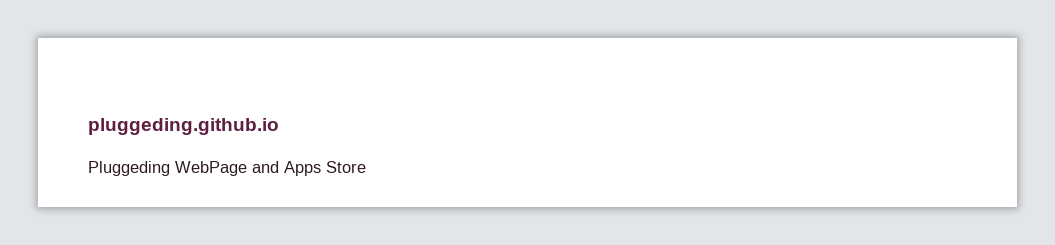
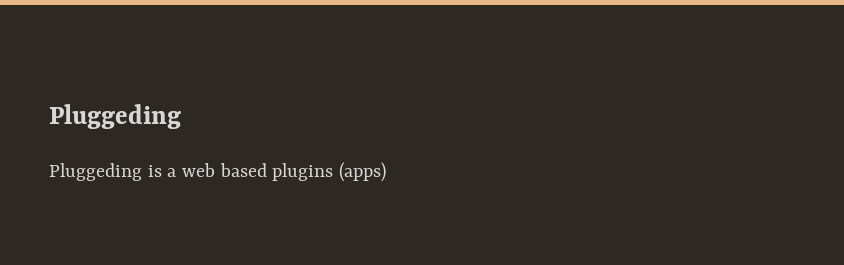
[88,118,279,135] [88,161,366,176] pluggeding.github.io // Pluggeding WebPage and Apps Store -> [49,104,181,129] [49,162,387,182] Pluggeding // Pluggeding is a web based plugins (apps)

